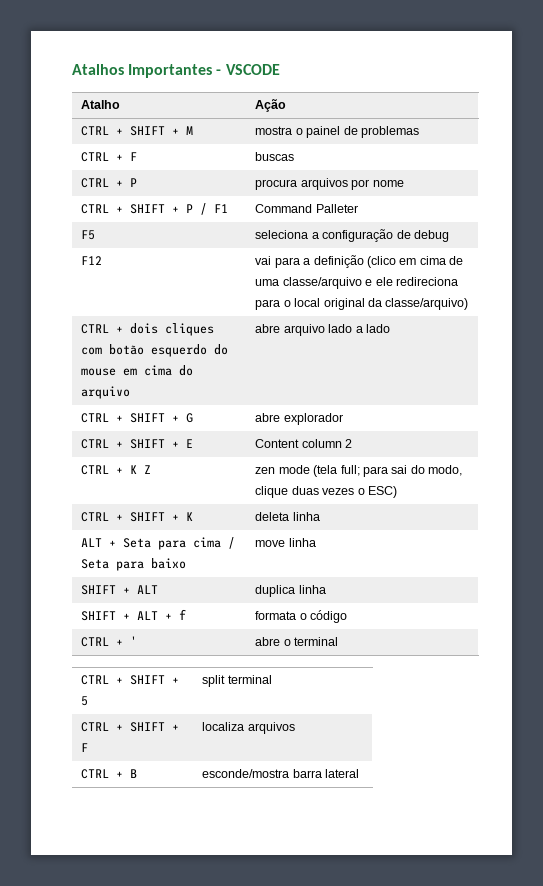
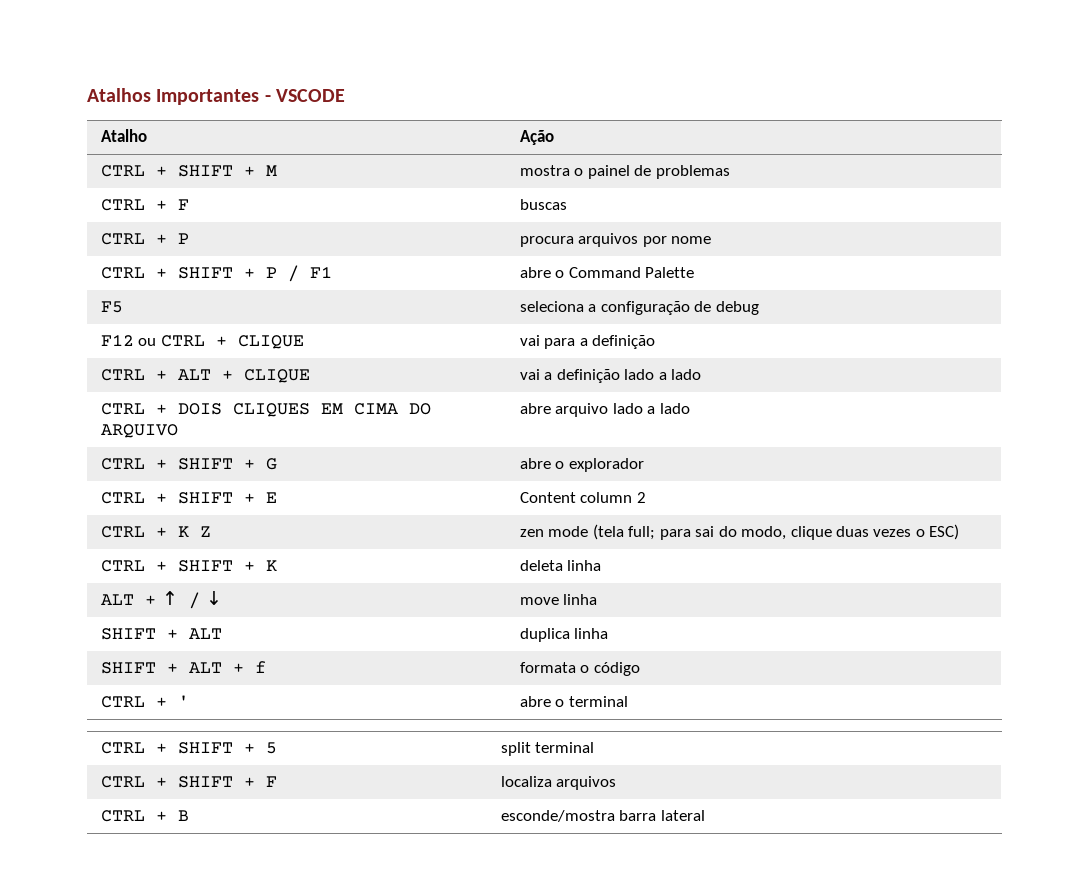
[255,204,358,213] Command Palleter -> [519,267,695,278] abre o Command Palette
(103, 260) none -> [138,335,304,349] ou CTRL + CLIQUE
[366,256,464,268] [255,277,458,289] [255,298,469,310] [81,323,215,336] [81,344,229,357] [81,365,194,376] [81,386,131,399] (clico em cima de uma classe/arquivo e ele redireciona para o local original da classe/arquivo) // CTRL + dois cliques com botão esquerdo do mouse em cima do arquivo -> [100,369,310,383] [519,369,702,383] [100,403,431,417] [100,424,178,438] // CTRL + ALT + CLIQUE | vai a definição lado a lado // CTRL + DOIS CLIQUES EM CIMA DO ARQUIVO
(281, 417) none -> [555,461,565,469] o
[123,537,236,550] [81,558,187,571] Seta para cima / Seta para baixo -> [161,591,222,609] ↑ / ↓

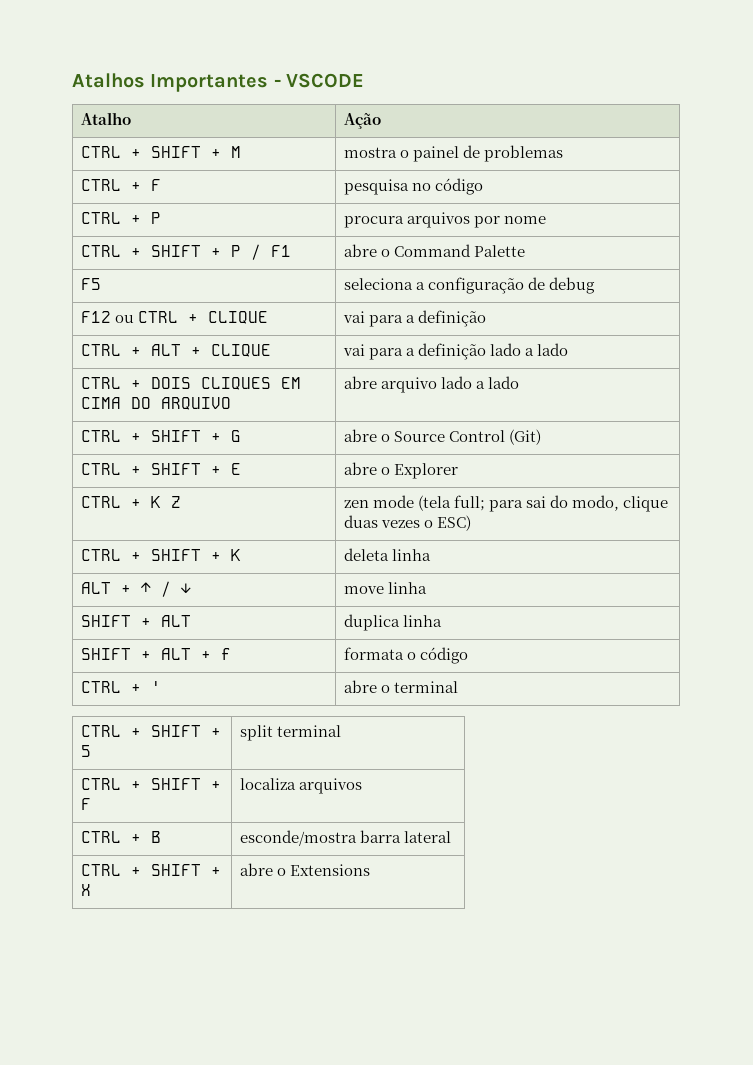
[519,199,567,210] buscas -> [343,178,483,195] pesquisa no código
(540, 374) none -> [368,348,403,360] para
[568,458,644,472] explorador -> [393,429,542,445] Source Control (Git)
[519,492,646,503] Content column 2 -> [343,462,458,479] abre o Explorer
(705, 815) none -> [80,864,221,876] [80,884,91,896] [239,863,370,876] // CTRL + SHIFT + X | abre o Extensions

